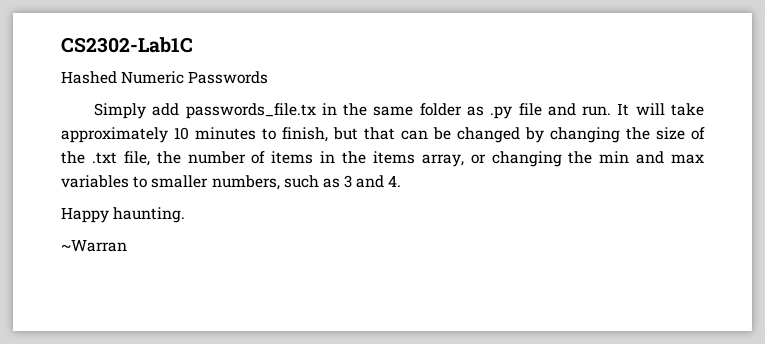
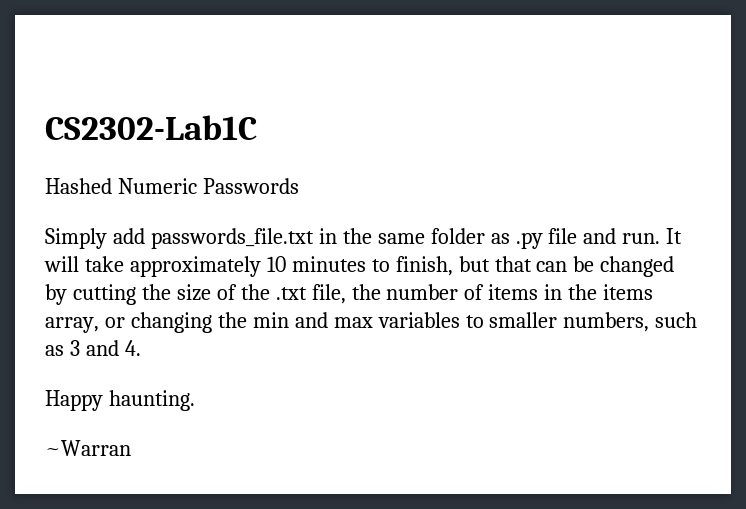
[185,103,316,119] passwords_file.tx -> [150,228,314,249] passwords_file.txt
[550,127,620,143] changing -> [72,284,136,305] cutting

